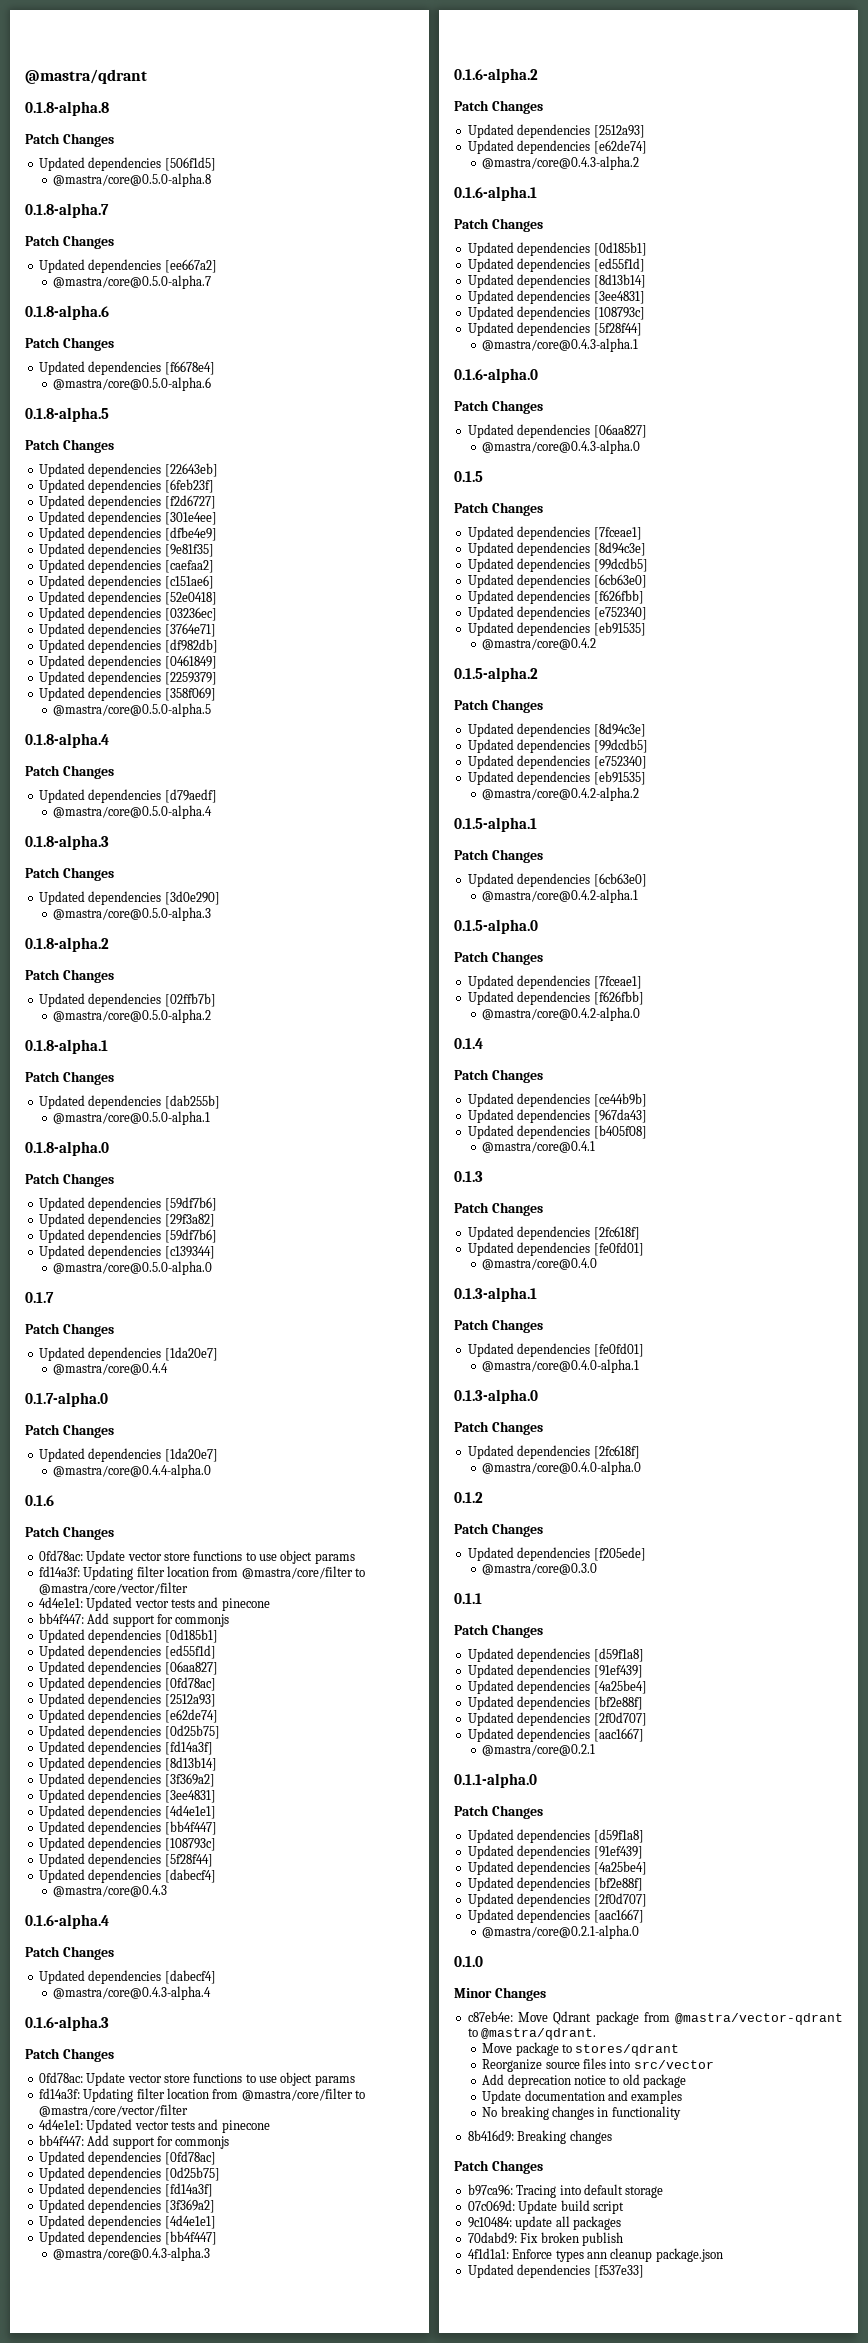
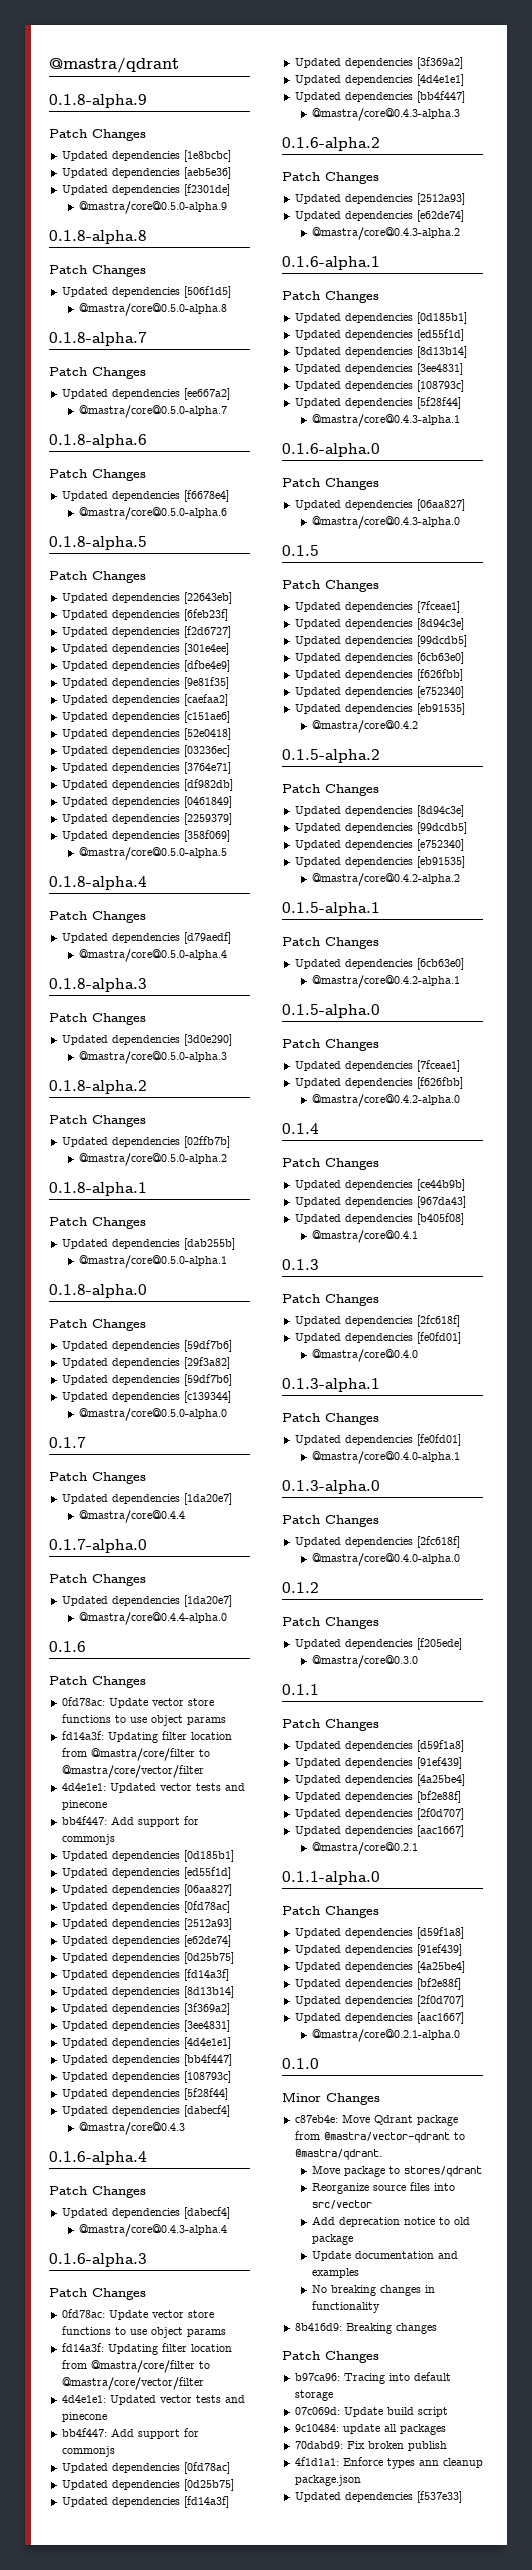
(147, 76) none -> [49,94,147,108] [49,129,146,141] [61,150,231,162] [61,167,231,179] [61,184,230,196] [78,201,227,214] // 0.1.8-alpha.9 // Patch Changes // Updated dependencies [1e8bcbc] // Updated dependencies [aeb5e36] // Updated dependencies [f2301de] // @mastra/core@0.5.0-alpha.9

